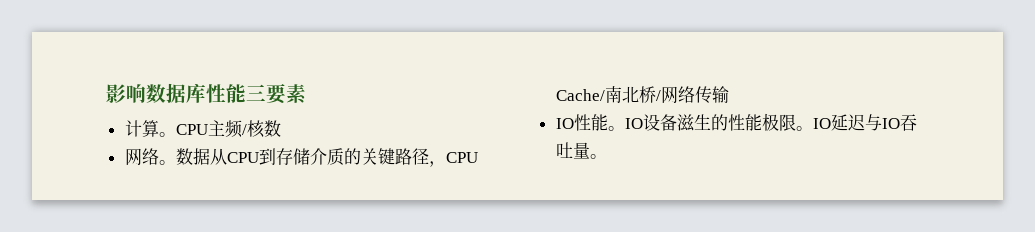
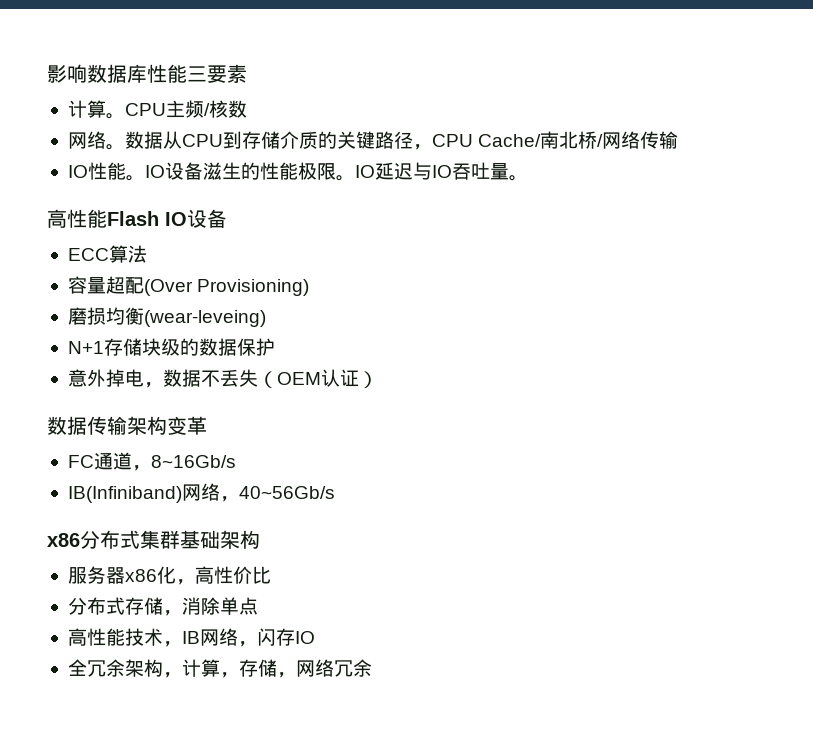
(607, 156) none -> [47,209,227,228] [67,245,147,263] [67,276,310,296] [67,307,266,327] [67,338,275,356] [67,369,378,388] [47,416,207,435] [67,452,236,471] [67,483,335,503] [47,530,260,549] [67,566,271,585] [67,597,258,616] [67,628,315,647] [67,659,372,678] // 高性能Flash IO设备 // ECC算法 // 容量超配(Over Provisioning) // 磨损均衡(wear-leveing) // N+1存储块级的数据保护 // 意外掉电，数据不丢失（OEM认证） // 数据传输架构变革 // FC通道，8~16Gb/s // IB(Infiniband)网络，40~56Gb/s // x86分布式集群基础架构 // 服务器x86化，高性价比 // 分布式存储，消除单点 // 高性能技术，IB网络，闪存IO // 全冗余架构，计算，存储，网络冗余

